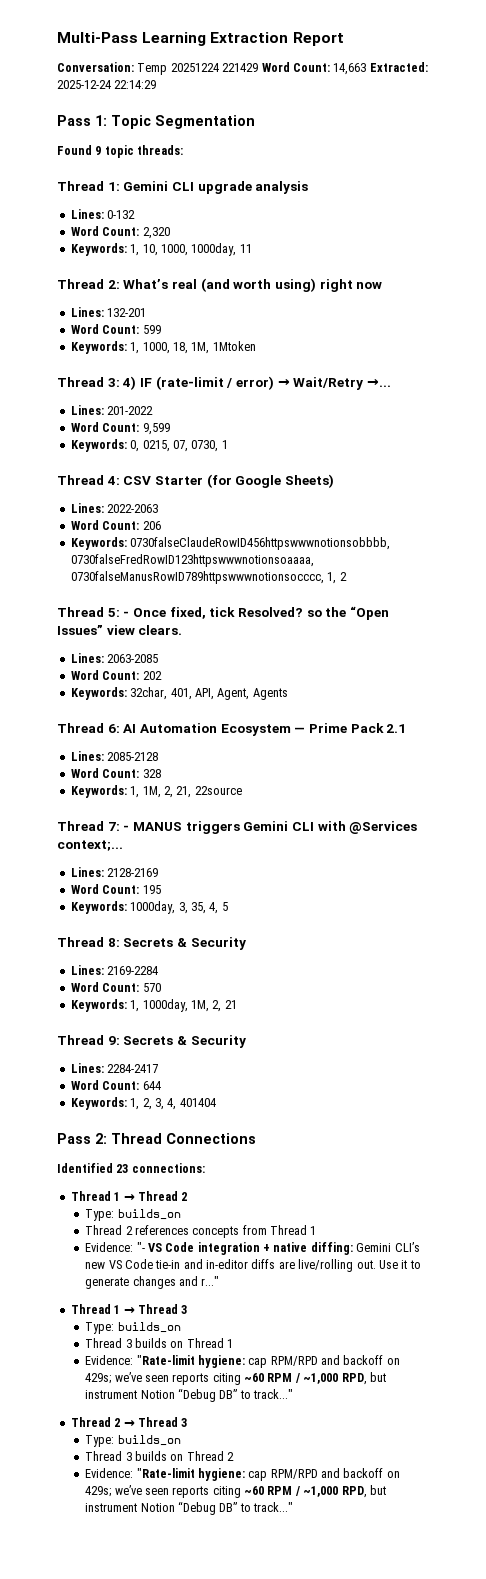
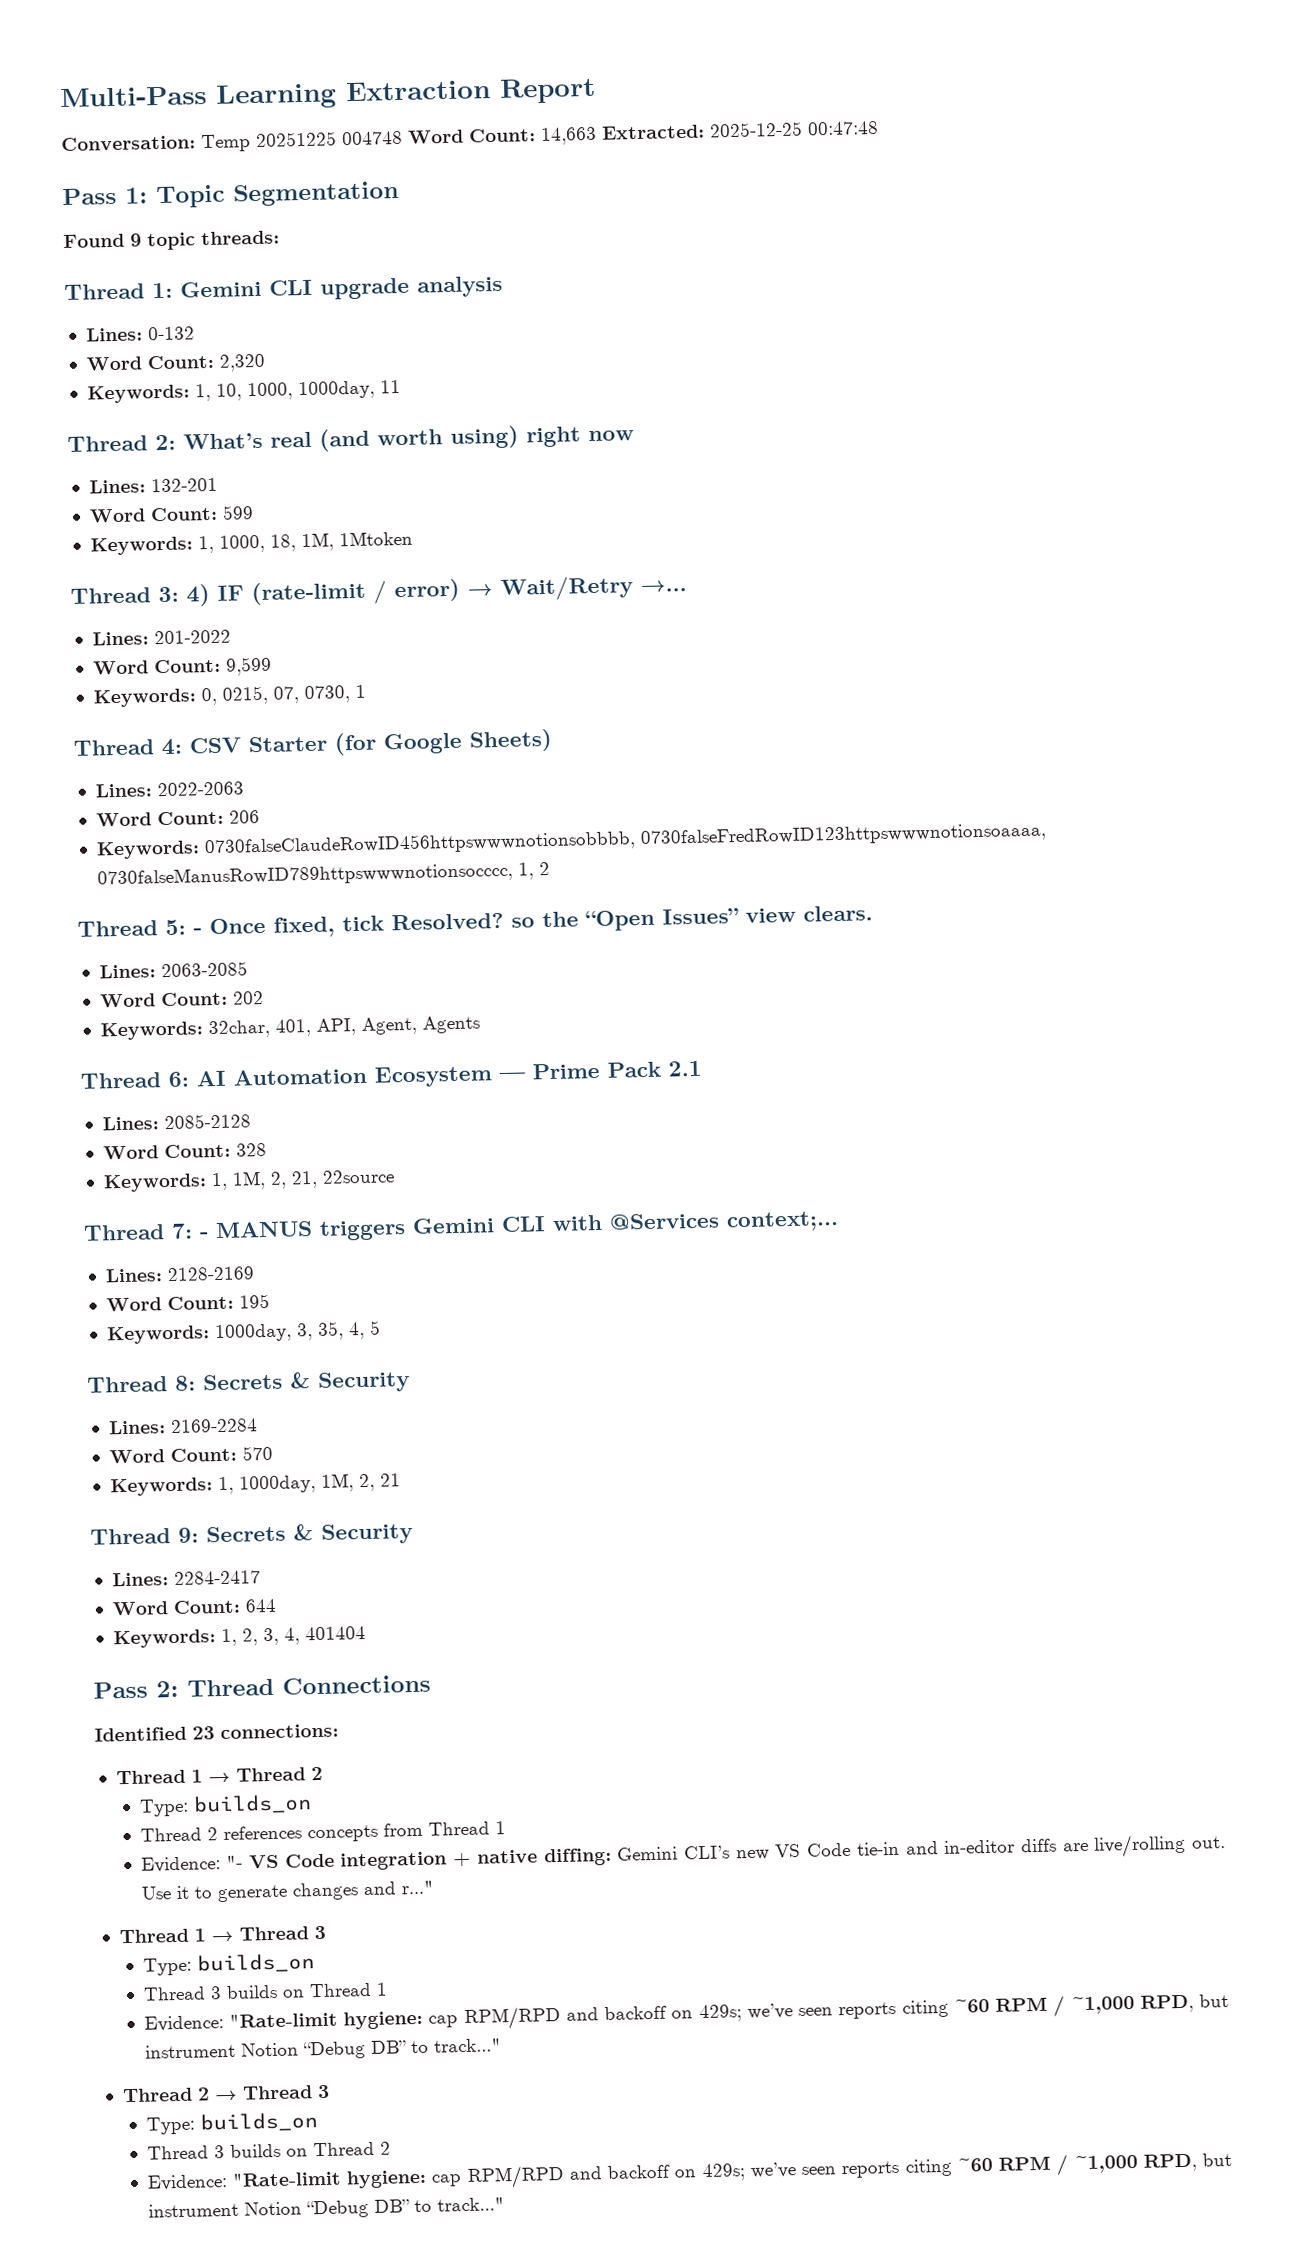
[170,63,259,72] 20251224 221429 -> [256,130,403,147] 20251225 004748
[57,80,157,89] 2025-12-24 22:14:29 -> [709,120,879,138] 2025-12-25 00:47:48

